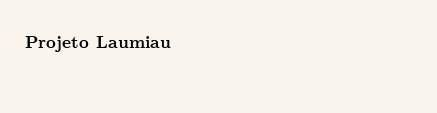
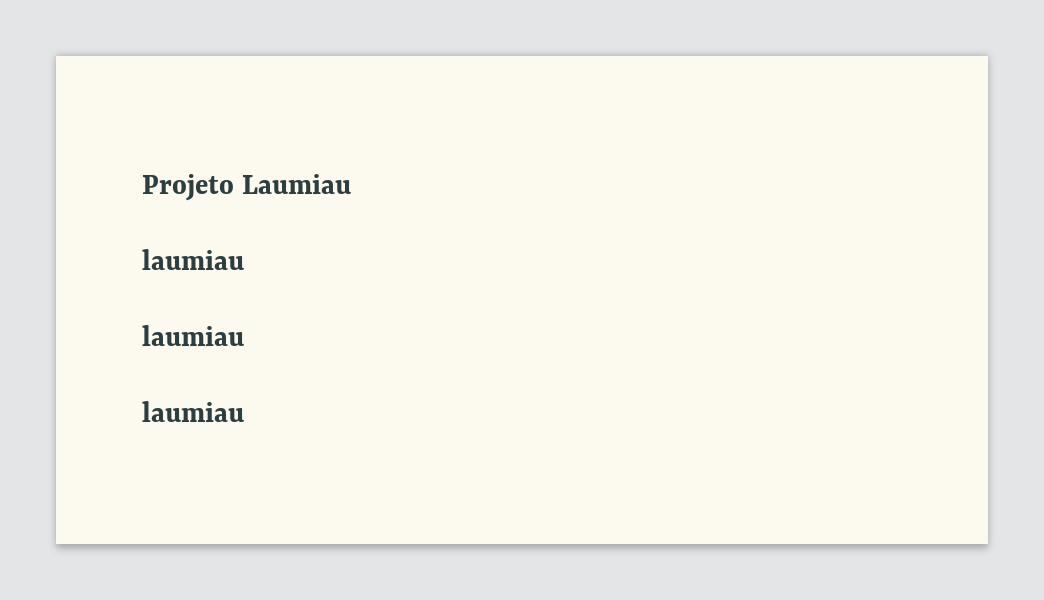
(171, 42) none -> [142,249,244,270] [142,325,244,346] [142,401,244,422] // laumiau // laumiau // laumiau

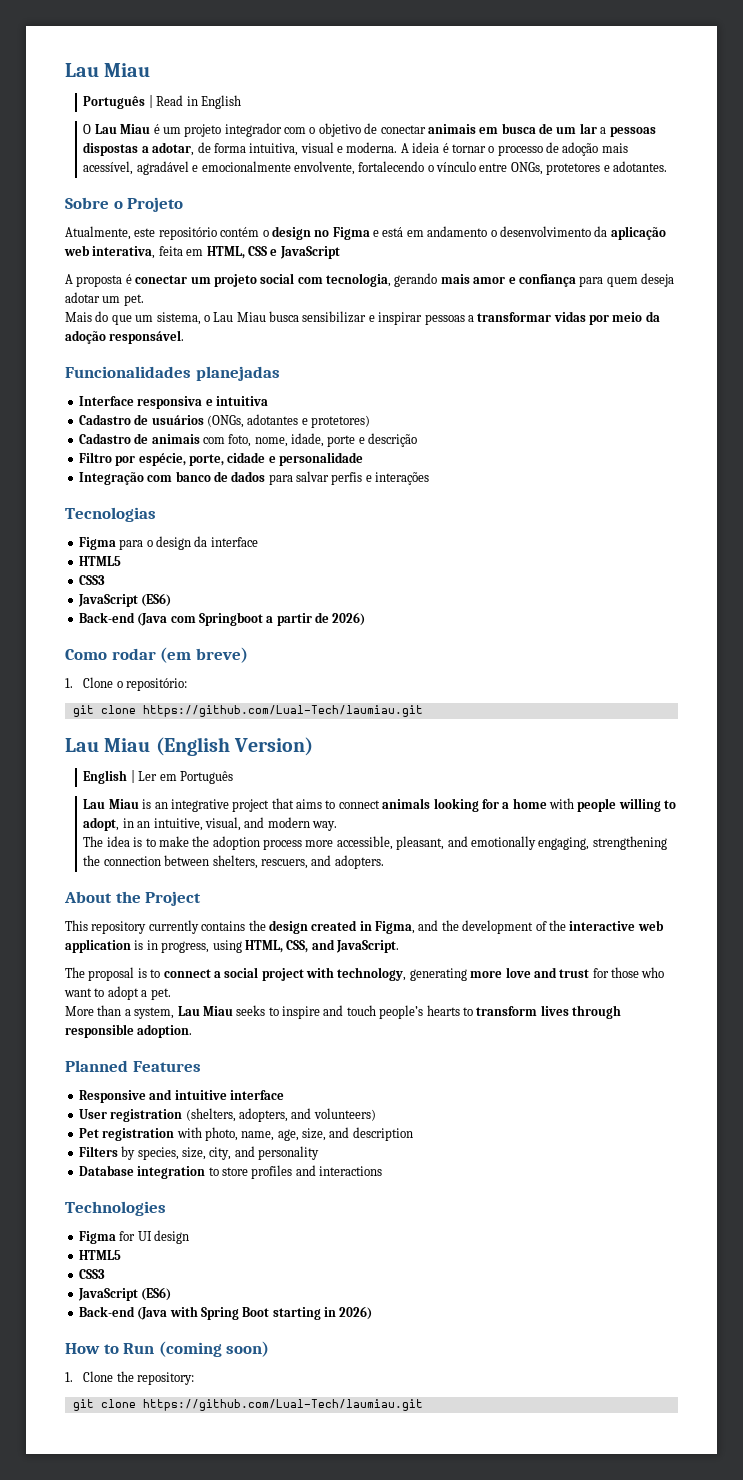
[142,174,352,201] [142,249,244,270] [142,325,244,346] [142,401,244,422] Projeto Laumiau // laumiau // laumiau // laumiau -> [65,63,151,77] [83,95,241,109] [83,123,656,137] [83,142,628,156] [83,161,667,175] [65,197,184,212] [65,226,666,240] [64,245,340,259] [65,273,674,287] [65,292,144,306] [65,311,660,325] [65,330,185,344] [65,366,280,381] [78,396,268,409] [78,414,370,428] [78,433,418,447] [78,452,363,466] [78,471,430,485] [65,507,156,522] [78,536,258,550] [78,556,121,566] [78,575,105,585] [77,593,172,607] [78,612,366,626] [65,647,248,663] [65,677,188,691] [72,705,423,717] [65,737,313,756] [83,770,233,784] [83,798,677,812] [83,817,338,831] [83,836,667,850] [83,855,384,869] [64,891,202,906] [65,920,664,934] [65,939,399,953] [65,967,665,981] [64,986,171,1000] [65,1005,621,1019] [65,1024,193,1038] [65,1060,201,1072] [78,1089,284,1103] [78,1108,376,1122] [78,1127,413,1141] [78,1146,319,1160] [78,1165,382,1179] [65,1201,166,1216] [78,1230,189,1244] [78,1250,121,1260] [78,1269,105,1279] [77,1287,172,1301] [78,1306,373,1320] [65,1341,270,1357] [65,1371,195,1385] [72,1399,423,1411] Lau Miau // Português | Read in English // O Lau Miau é um projeto integrador com o objetivo de conectar animais em busca de um lar a pessoas dispostas a adotar, de forma intuitiva, visual e moderna. A ideia é tornar o processo de adoção mais acessível, agradável e emocionalmente envolvente, fortalecendo o vínculo entre ONGs, protetores e adotantes. // Sobre o Projeto // Atualmente, este repositório contém o design no Figma e está em andamento o desenvolvimento da aplicação web interativa, feita em HTML, CSS e JavaScript // A proposta é conectar um projeto social com tecnologia, gerando mais amor e confiança para quem deseja adotar um pet. // Mais do que um sistema, o Lau Miau busca sensibilizar e inspirar pessoas a transformar vidas por meio da adoção responsável. // Funcionalidades planejadas // Interface responsiva e intuitiva // Cadastro de usuários (ONGs, adotantes e protetores) // Cadastro de animais com foto, nome, idade, porte e descrição // Filtro por espécie, porte, cidade e personalidade // Integração com banco de dados para salvar perfis e interações // Tecnologias // Figma para o design da interface // HTML5 // CSS3 // JavaScript (ES6) // Back-end (Java com Springboot a partir de 2026) // Como rodar (em breve) // 1. Clone o repositório: // git clone https://github.com/Lual-Tech/laumiau.git // Lau Miau (English Version) // English | Ler em Português // Lau Miau is an integrative project that aims to connect animals looking for a home with people willing to adopt, in an intuitive, visual, and modern way. // The idea is to make the adoption process more accessible, pleasant, and emotionally engaging, strengthening the connection between shelters, rescuers, and adopters. // About the Project // This repository currently contains the design created in Figma, and the development of the interactive web application is in progress, using HTML, CSS, and JavaScript. // The proposal is to connect a social project with technology, generating more love and trust for those who want to adopt a pet. // More than a system, Lau Miau seeks to inspire and touch people’s hearts to transform lives through responsible adoption. // Planned Features // Responsive and intuitive interface // User registration (shelters, adopters, and volunteers) // Pet registration with photo, name, age, size, and description // Filters by species, size, city, and personality // Database integration to store profiles and interactions // Technologies // Figma for UI design // HTML5 // CSS3 // JavaScript (ES6) // Back-end (Java with Spring Boot starting in 2026) // How to Run (coming soon) // 1. Clone the repository: // git clone https://github.com/Lual-Tech/laumiau.git

